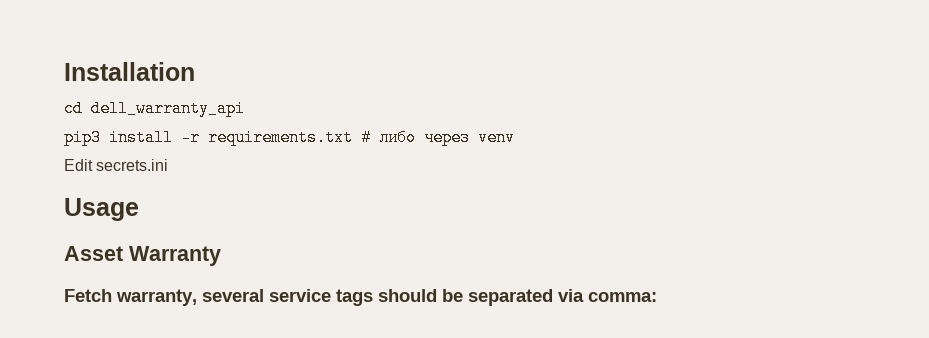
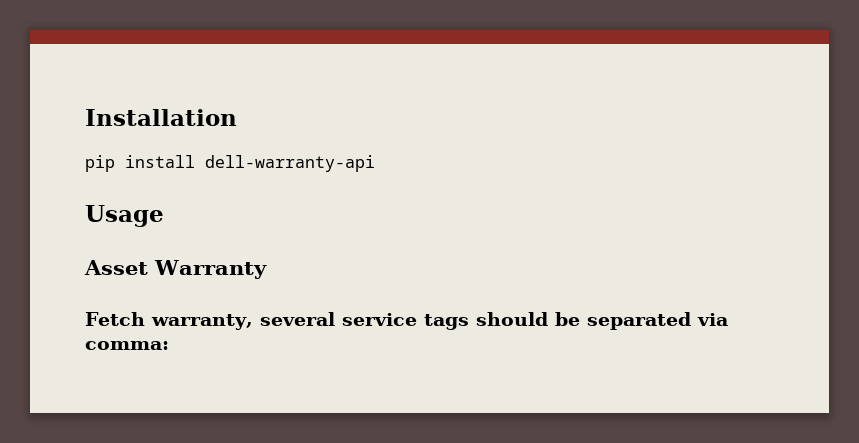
[64,100,245,117] [64,129,515,146] [64,159,169,171] cd dell_warranty_api // pip3 install -r requirements.txt # либо через venv // Edit secrets.ini -> [85,155,375,172] pip install dell-warranty-api

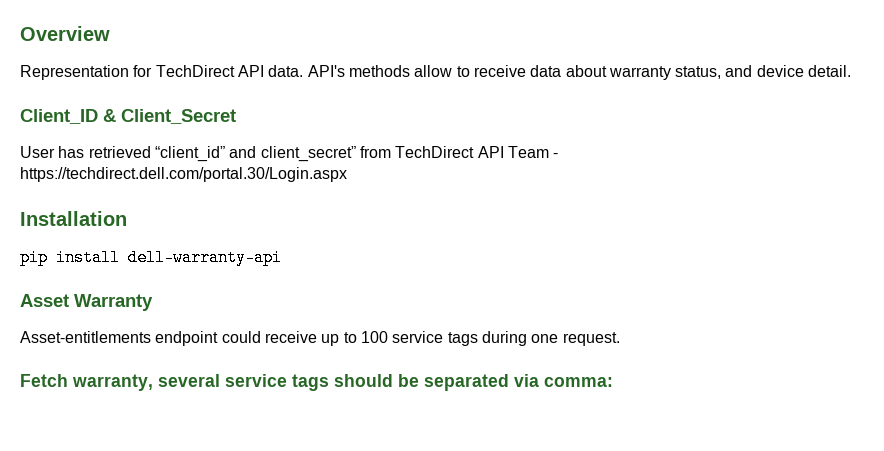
(85, 117) none -> [20,26,110,41] [20,65,852,80] [20,109,236,124] [20,146,559,162] [20,167,347,182] Overview // Representation for TechDirect API data. API's methods allow to receive data about warranty status, and device detail. // Client_ID & Client_Secret // User has retrieved “client_id” and client_secret” from TechDirect API Team - https://techdirect.dell.com/portal.30/Login.aspx //
[85,205,164,227] // Usage -> (282, 257) none
(267, 269) none -> [20,331,620,346] // Asset-entitlements endpoint could receive up to 100 service tags during one request.

